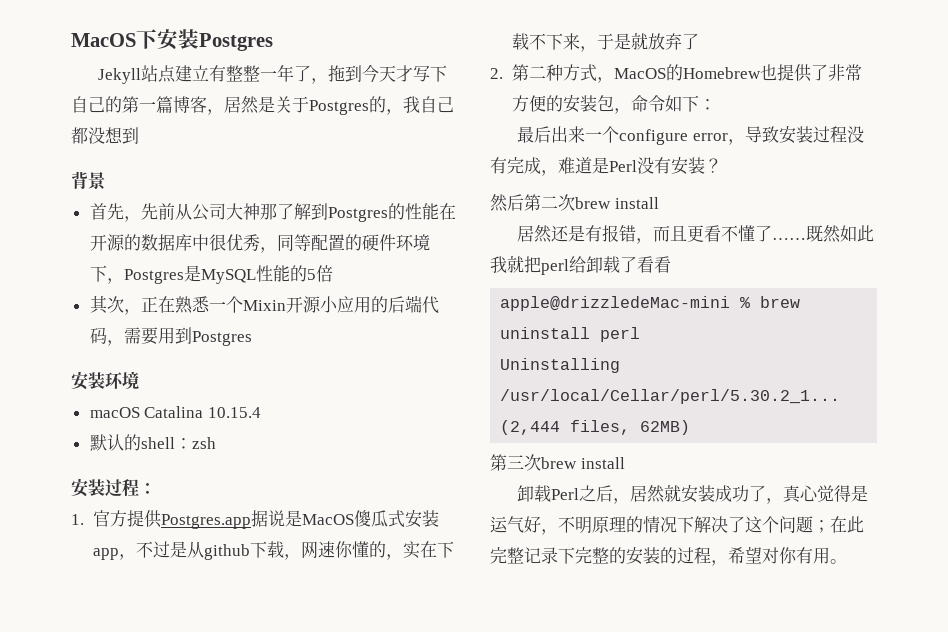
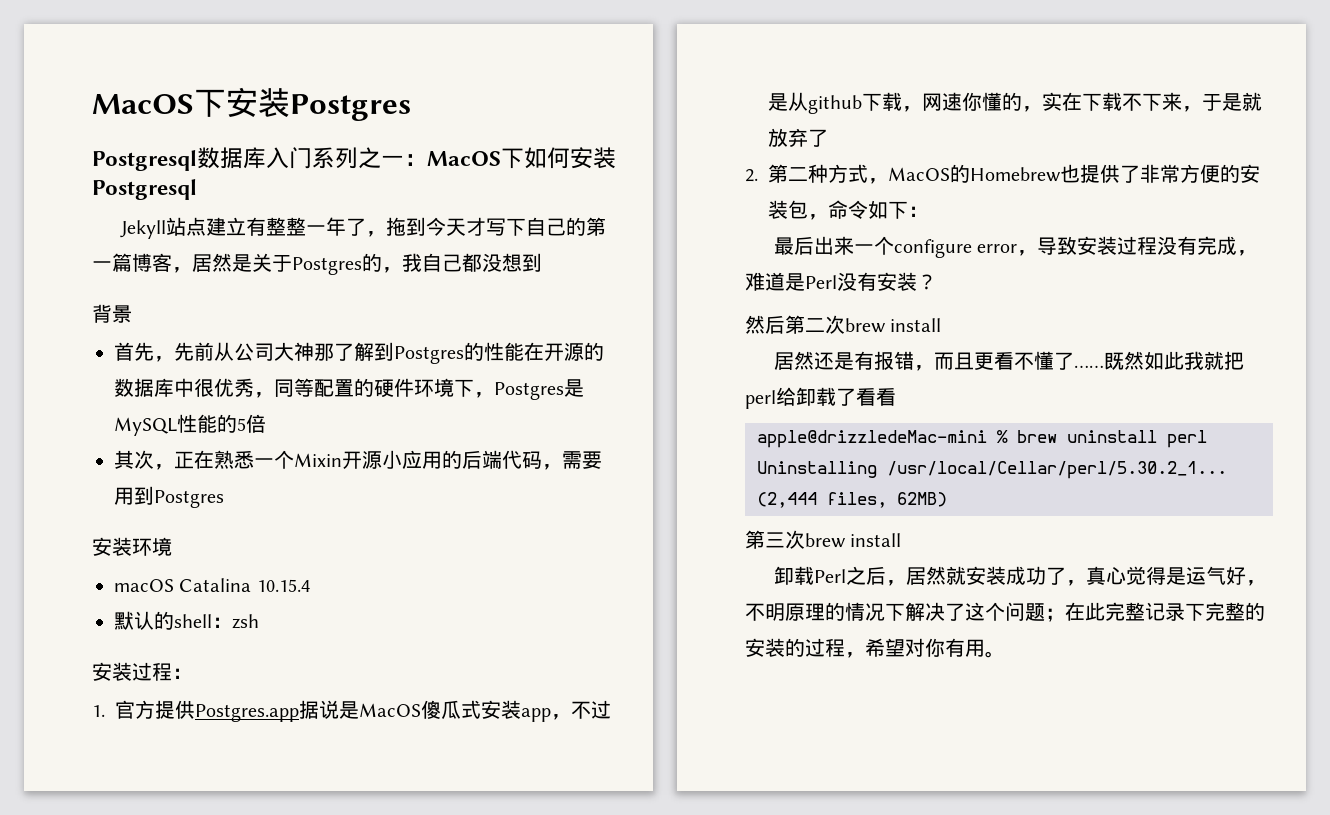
(273, 42) none -> [92,147,616,171] [92,179,197,200] // Postgresql数据库入门系列之一：MacOS下如何安装Postgresql

